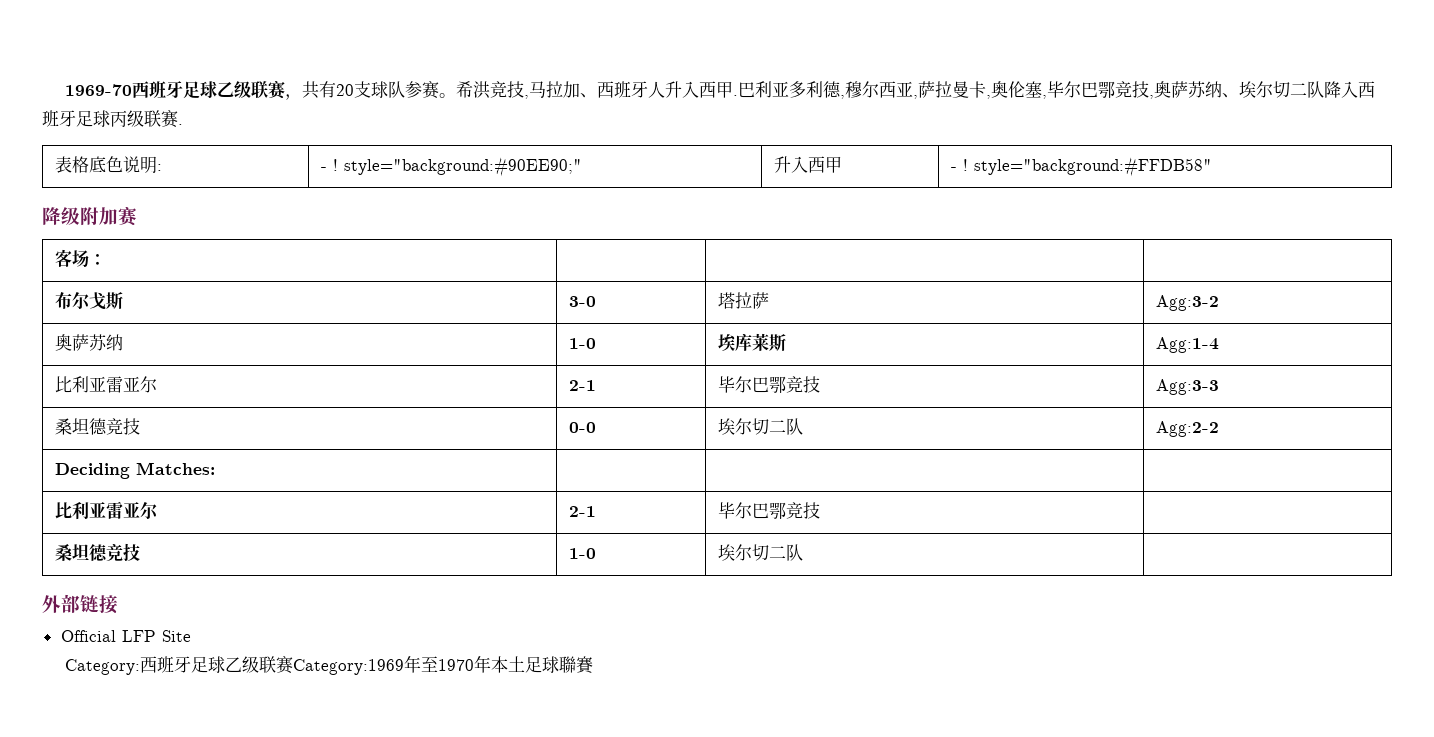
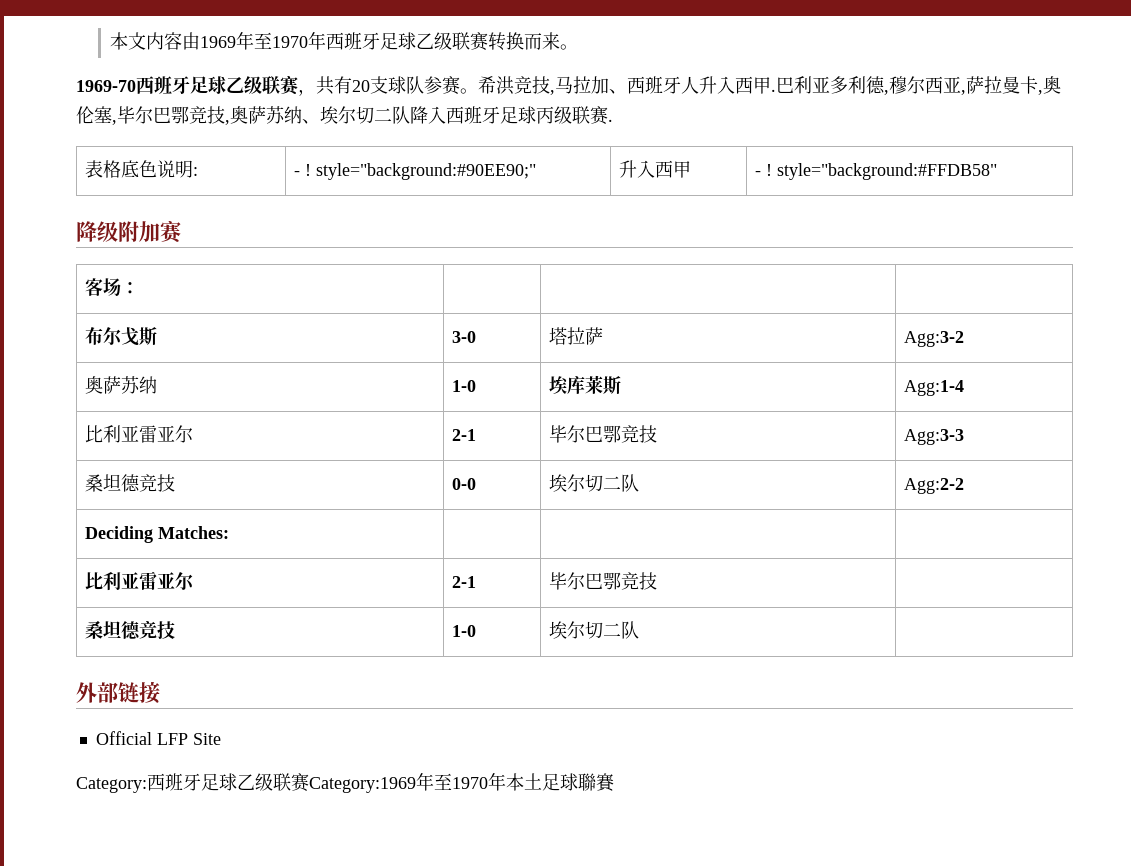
(65, 90) none -> [110,31,579,51] 本文内容由1969年至1970年西班牙足球乙级联赛转换而来。 //

